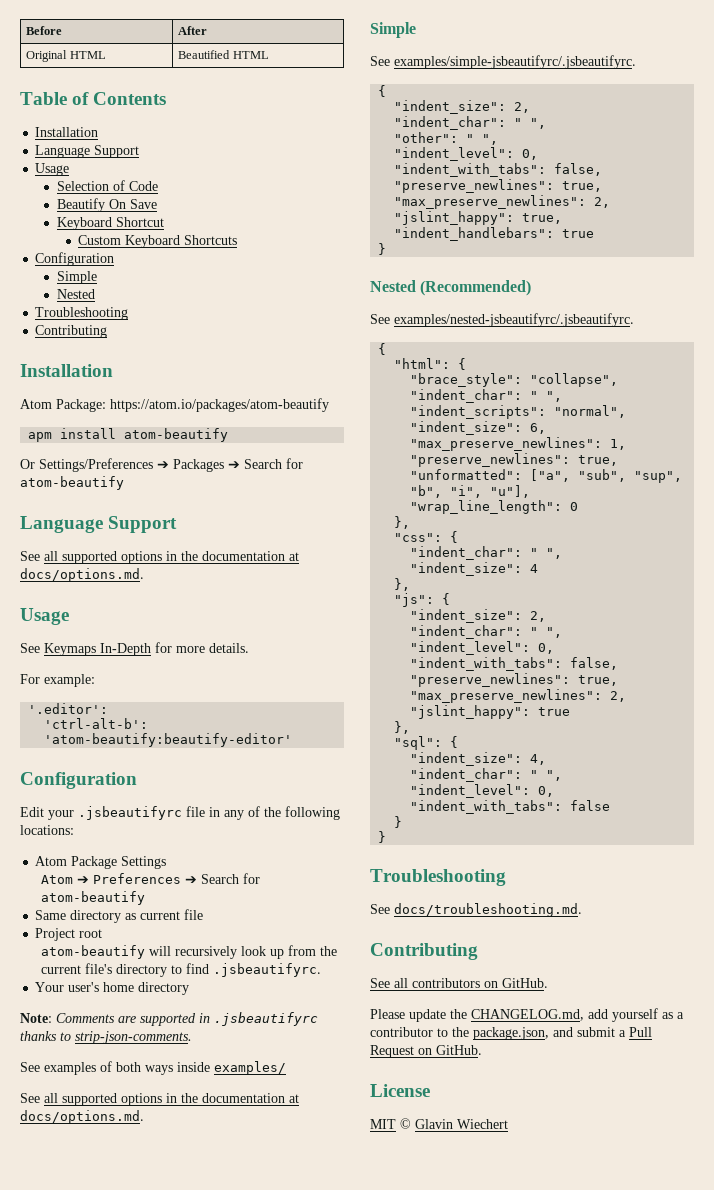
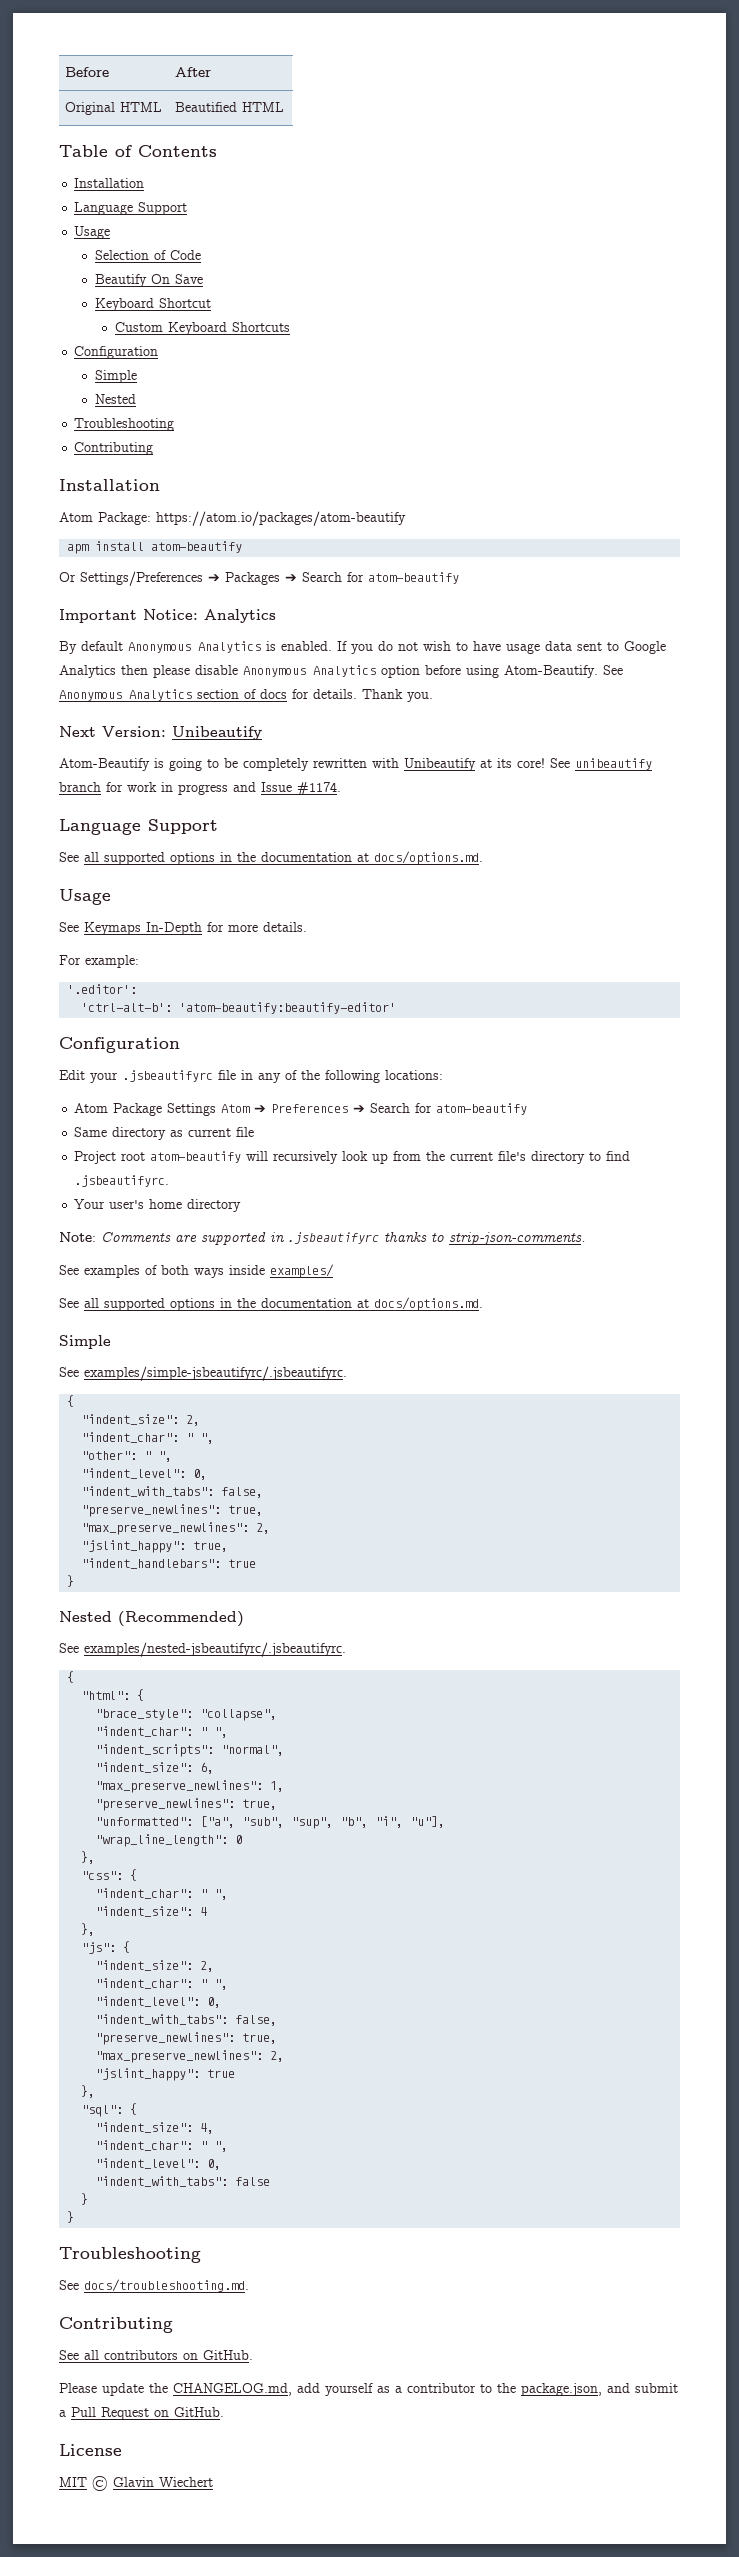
(124, 483) none -> [59,609,276,623] [59,641,666,654] [59,665,623,678] [59,689,433,702] [59,726,262,740] [59,758,652,771] [59,782,341,795] // Important Notice: Analytics // By default Anonymous Analytics is enabled. If you do not wish to have usage data sent to Google Analytics then please disable Anonymous Analytics option before using Atom-Beautify. See Anonymous Analytics section of docs for details. Thank you. // Next Version: Unibeautify // Atom-Beautify is going to be completely rewritten with Unibeautify at its core! See unibeautify branch for work in progress and Issue #1174.
(167, 862) // -> (217, 1109) none
(103, 933) // -> (146, 1156) none

